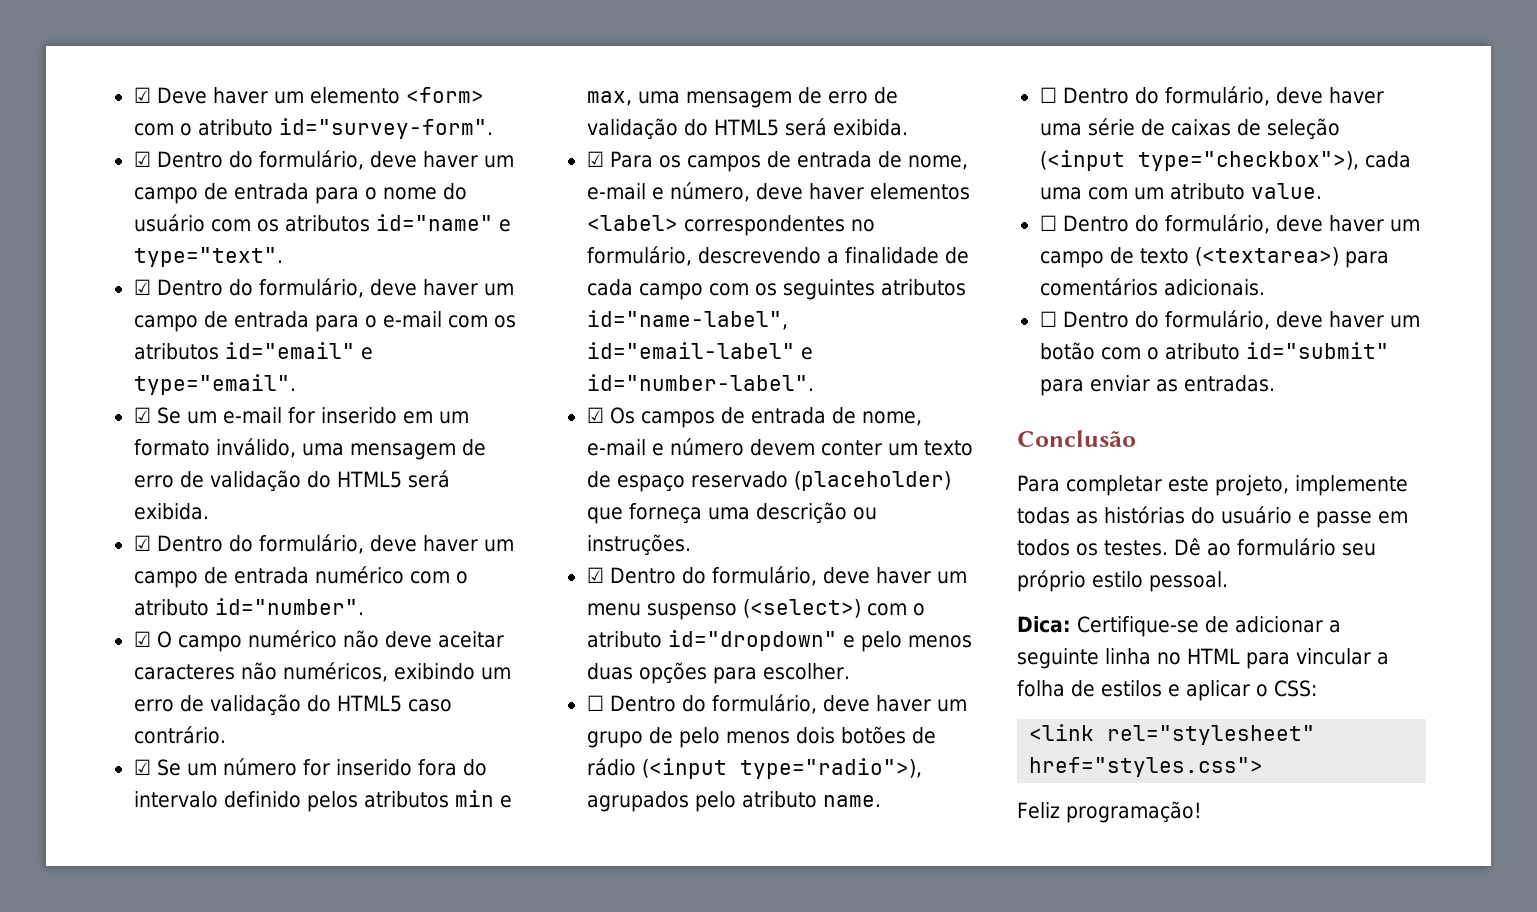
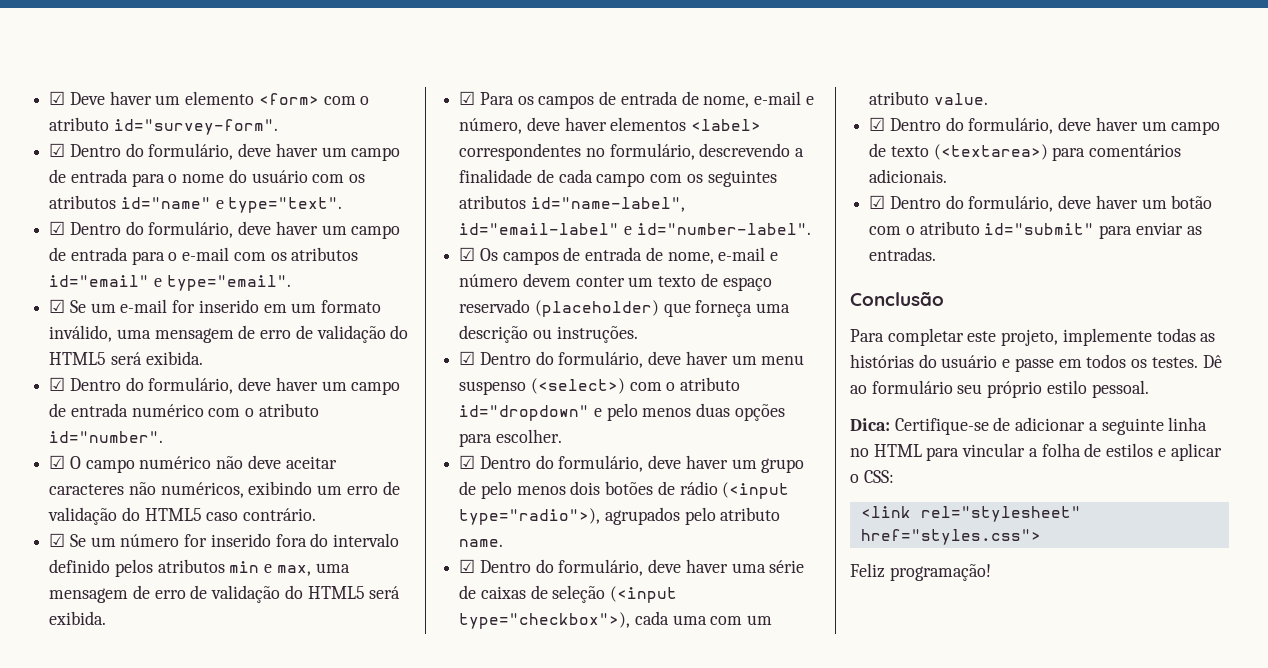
[586,695,604,711] ☐ -> [459,455,476,469] ☑
[1039,87,1057,103] ☐ -> [459,559,476,573] ☑
[1039,215,1057,231] ☐ -> [869,117,886,131] ☑
[1039,311,1057,327] ☐ -> [869,195,886,209] ☑

